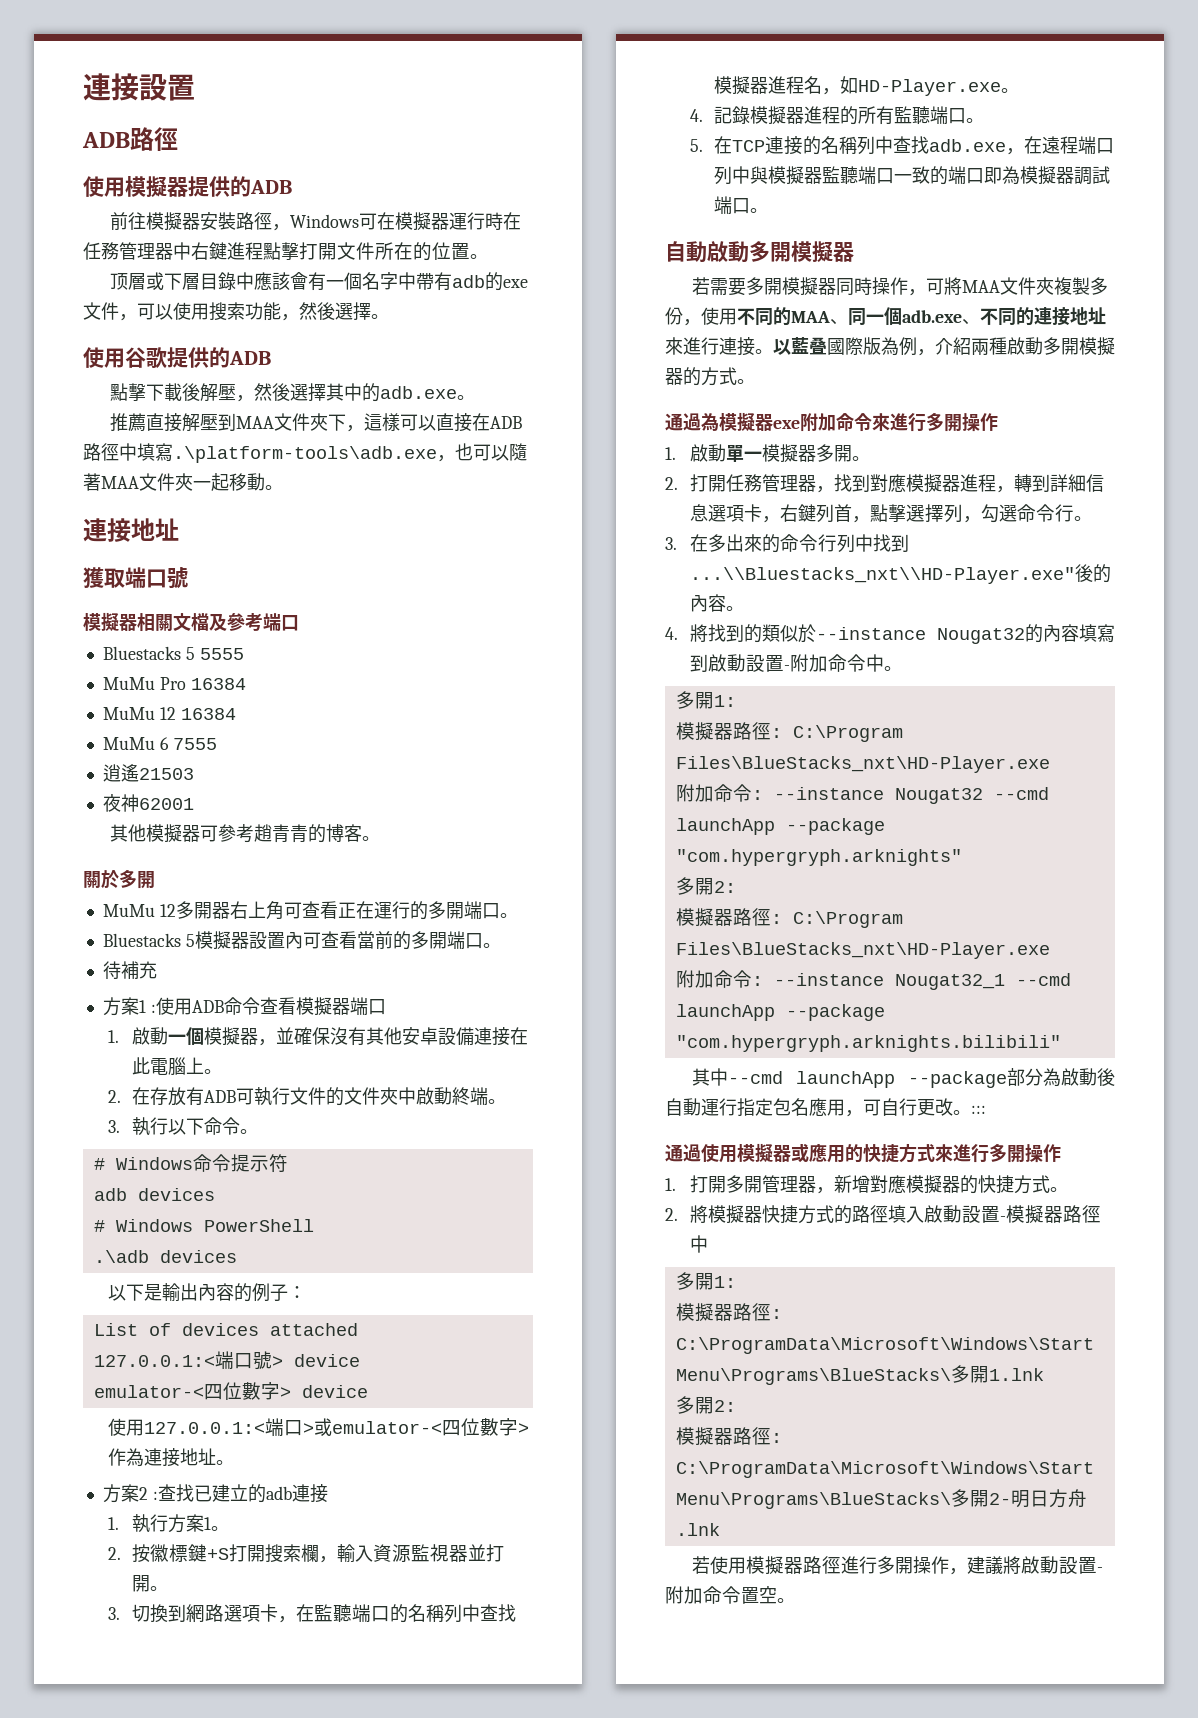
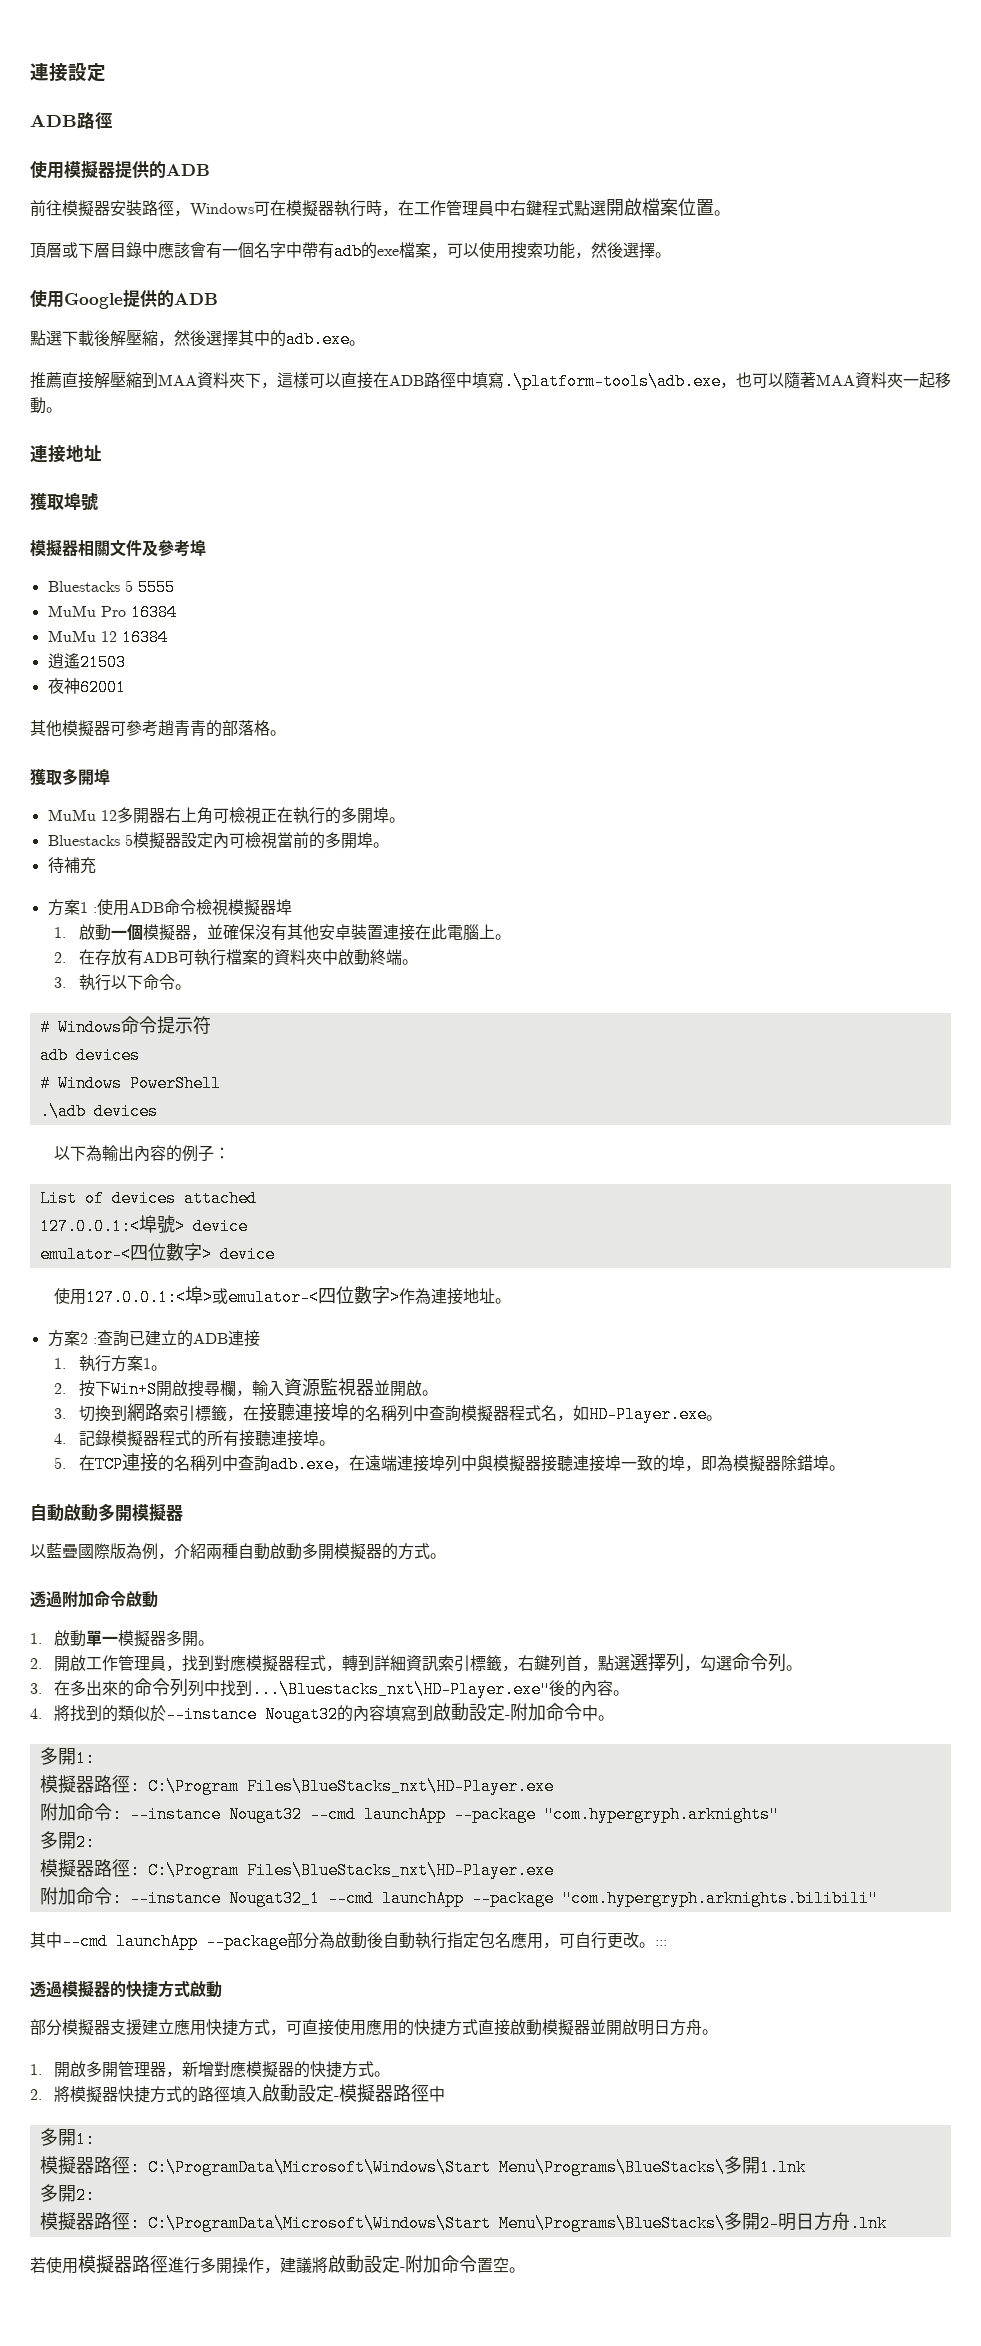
[167,74,195,101] 置 -> [87,63,106,82] 定
[448,212,521,230] [83,242,432,261] 運行時在任務管理器中右鍵進程點擊打開文件所在的 -> [334,198,678,217] 執行時，在工作管理員中右鍵程式點選開啟檔案
[109,273,128,290] 顶 -> [30,243,46,258] 頂
[83,302,119,320] 文件 -> [399,242,431,258] 檔案
[125,347,167,369] 谷歌 -> [64,293,123,309] Google
[127,383,146,402] 擊 -> [46,330,62,346] 選
(236, 392) none -> [142,330,158,346] 縮
[217,413,310,431] 到MAA文件 -> [126,372,229,388] 縮到MAA資料
[139,473,175,491] 文件 -> [855,372,887,388] 資料
[125,567,167,588] 端口 -> [64,493,81,510] 埠
[191,612,299,631] 檔及參考端口 -> [126,539,206,557] 件及參考埠
[102,737,217,750] // MuMu 6 7555 -> (168, 637) none
[325,824,380,842] [83,869,155,889] 博客。 // 關於多開 -> [222,720,286,736] [30,768,110,786] 部落格。 // 獲取多開埠
[301,901,392,919] 查看正在運 -> [228,807,309,824] 檢視正在執
[463,901,500,919] 端口 -> [372,807,389,823] 埠
[266,931,357,949] 置內可查看 -> [196,832,277,849] 定內可檢視
[446,931,483,949] 端口 -> [356,832,373,848] 埠
[259,997,386,1016] 查看模擬器端口 -> [195,899,292,916] 檢視模擬器埠
[438,1027,475,1046] 設備 -> [350,924,383,940] 裝置
[290,1087,381,1106] 文件的文件 -> [225,949,306,966] 檔案的資料
[143,1284,162,1301] 是 -> [86,1145,103,1162] 為
[214,1351,253,1370] 端口 -> [138,1215,157,1233] 埠
[264,1418,303,1437] 端口 -> [185,1286,204,1304] 埠
[175,1484,194,1502] 找 -> [112,1330,129,1347] 詢
[265,1486,292,1500] adb -> [192,1333,228,1344] ADB
[150,1544,302,1563] 徽標鍵+S打開搜索 -> [94,1380,220,1398] 下Win+S開啟搜尋
[486,1544,505,1562] [132,1575,151,1592] 打開 -> [389,1380,422,1397] 開啟
[224,1604,517,1623] [714,76,805,95] 選項卡，在監聽端口的名稱列中查找模擬器進程 -> [162,1403,541,1422] 索引標籤，在接聽連接埠的名稱列中查詢模擬器程式
[804,106,967,125] 進程的所有監聽端口 -> [158,1430,319,1447] 程式的所有接聽連接埠
[911,136,930,154] 找 -> [253,1455,270,1472] 詢
[1060,136,1115,154] 程端口 -> [380,1455,445,1472] 端連接埠
[822,166,985,185] 監聽端口一致的端口 -> [540,1455,701,1472] 接聽連接埠一致的埠，
[1074,166,1111,185] [714,196,751,214] 調試端口 -> [780,1455,829,1471] 除錯埠
[691,277,1108,296] [665,307,1106,326] [665,337,827,356] 若需要多開模擬器同時操作，可將MAA文件夾複製多份，使用不同的MAA、同一個adb.exe、不同的連接地址來進行連接。以藍叠 -> [30,1543,78,1559] 以藍疊
(1007, 346) none -> [238,1543,270,1560] 自動
[665,412,998,432] 通過為模擬器exe附加命令來進行多開操作 -> [30,1591,158,1608] 透過附加命令啟動
[689,474,816,492] 打開任務管理器 -> [54,1655,167,1672] 開啟工作管理員
[959,474,996,492] 進程 -> [294,1655,327,1671] 程式
[1085,474,1104,492] [689,504,762,522] 信息選項卡 -> [406,1655,503,1672] 資訊索引標籤
[887,504,906,523] 擊 -> [614,1655,631,1671] 選
[1054,504,1074,522] 行 -> [768,1653,787,1672] 列
[817,534,837,552] 行 -> [170,1678,189,1697] 列
[689,567,1075,584] ...\\Bluestacks_nxt\\HD-Player.exe" -> [252,1681,551,1698] ...\Bluestacks_nxt\HD-Player.exe"
[764,655,784,672] 置 -> [487,1703,506,1721] 定
[701,1098,719,1116] 運 -> [415,1932,431,1949] 執
[665,1143,1061,1163] [665,1175,726,1193] 通過使用模擬器或應用的快捷方式來進行多開操作 // 1.打開 -> [30,1980,222,1998] [30,2019,718,2036] [30,2061,87,2078] 透過模擬器的快捷方式啟動 // 部分模擬器支援建立應用快捷方式，可直接使用應用的快捷方式直接啟動模擬器並開啟明日方舟。 // 1.開啟
[980,1206,1000,1223] 置 -> [316,2084,335,2102] 定
[1077,1557,1097,1574] 置 -> [382,2255,400,2273] 定

